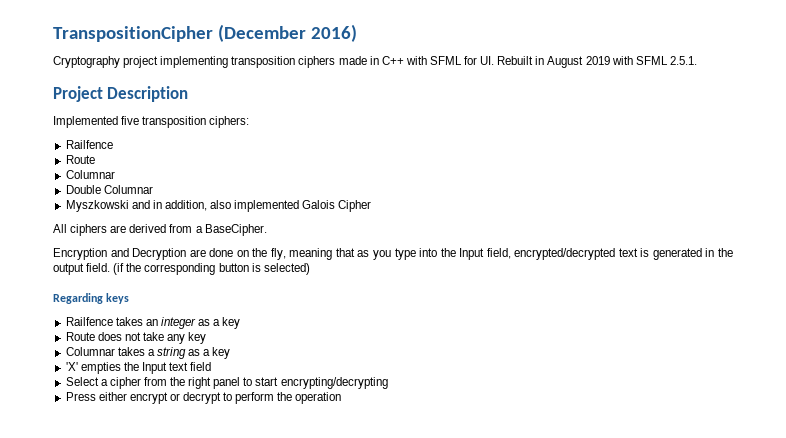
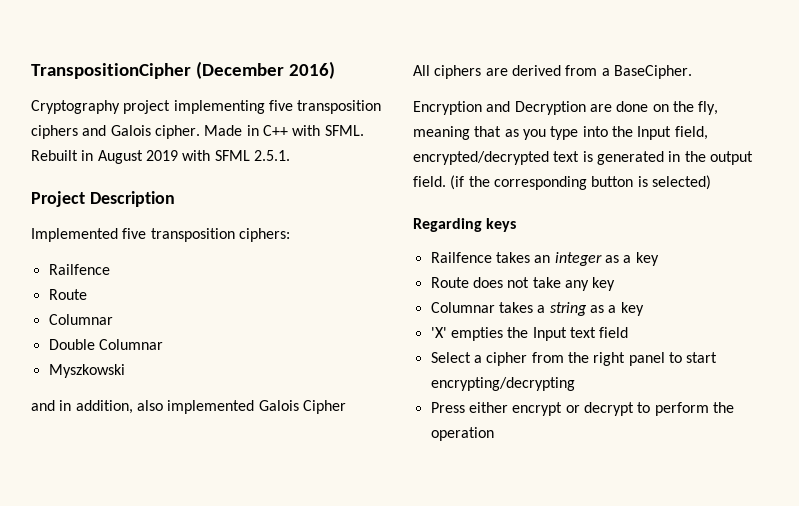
(229, 62) none -> [268,100,293,111] five
[338,56,495,65] made in C++ with SFML for UI. -> [82,125,364,139] and Galois cipher. Made in C++ with SFML.
(129, 206) none -> (125, 371) //

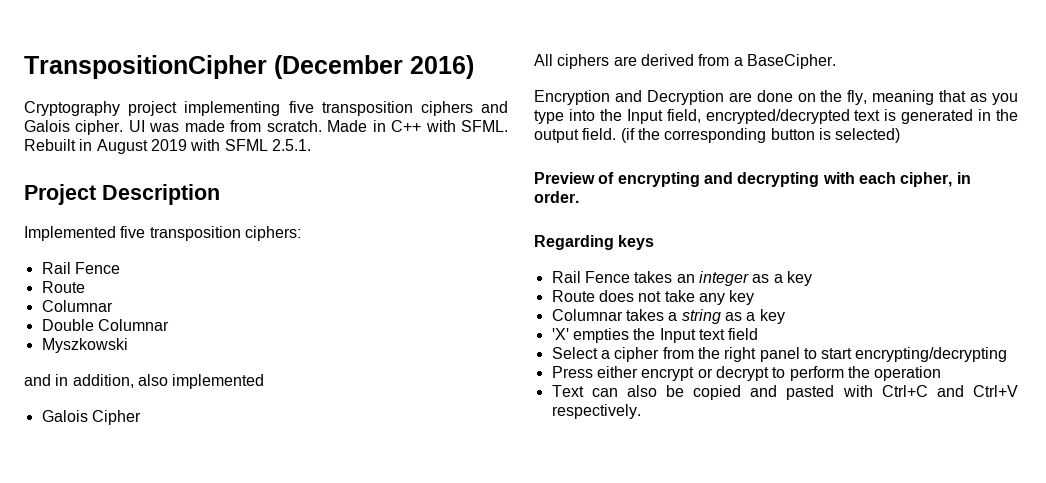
(200, 132) none -> [128,120,322,132] UI was made from scratch.
[48,264,110,275] Railfence -> [41,262,120,274] Rail Fence
(255, 407) none -> (265, 381) //
(711, 182) none -> [534,172,971,187] [534,191,579,203] // Preview of encrypting and decrypting with each cipher, in order.
[430,252,492,263] Railfence -> [551,271,630,283] Rail Fence
(494, 434) none -> [551,385,1018,400] [551,404,641,419] // Text can also be copied and pasted with Ctrl+C and Ctrl+V respectively.

